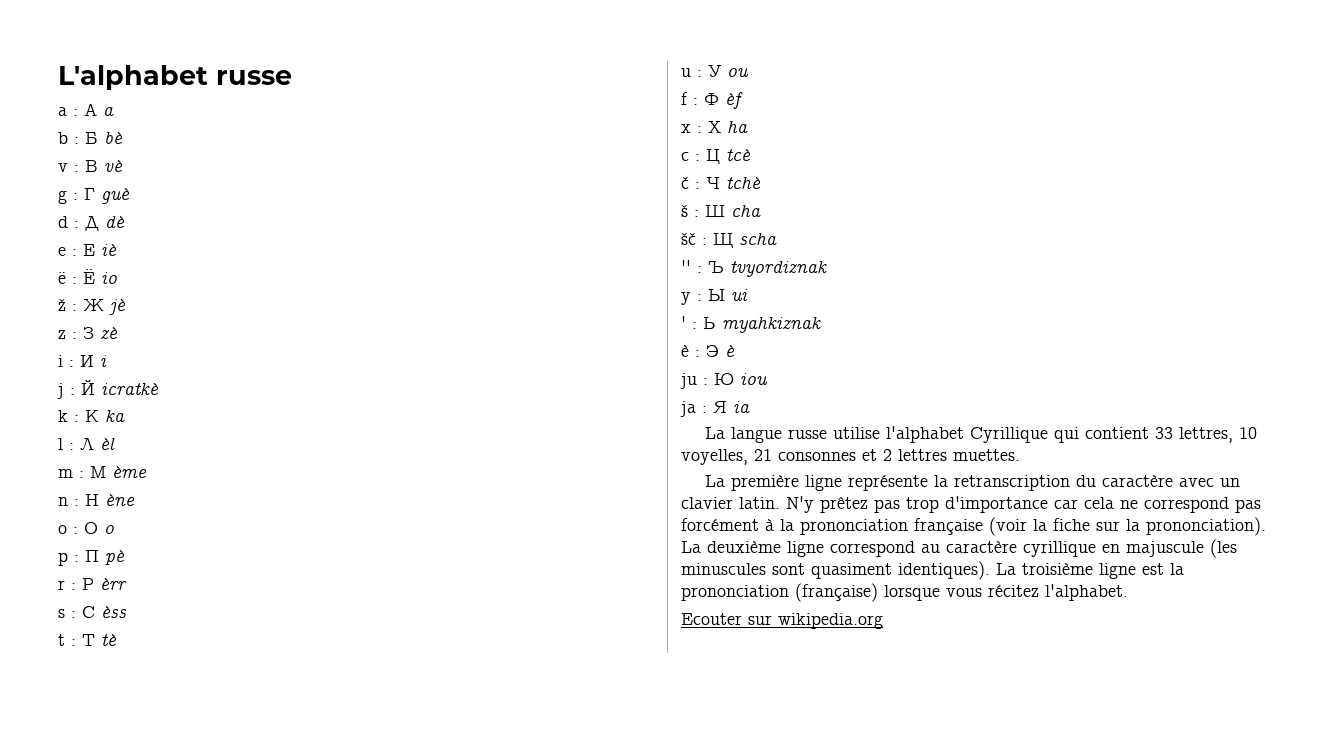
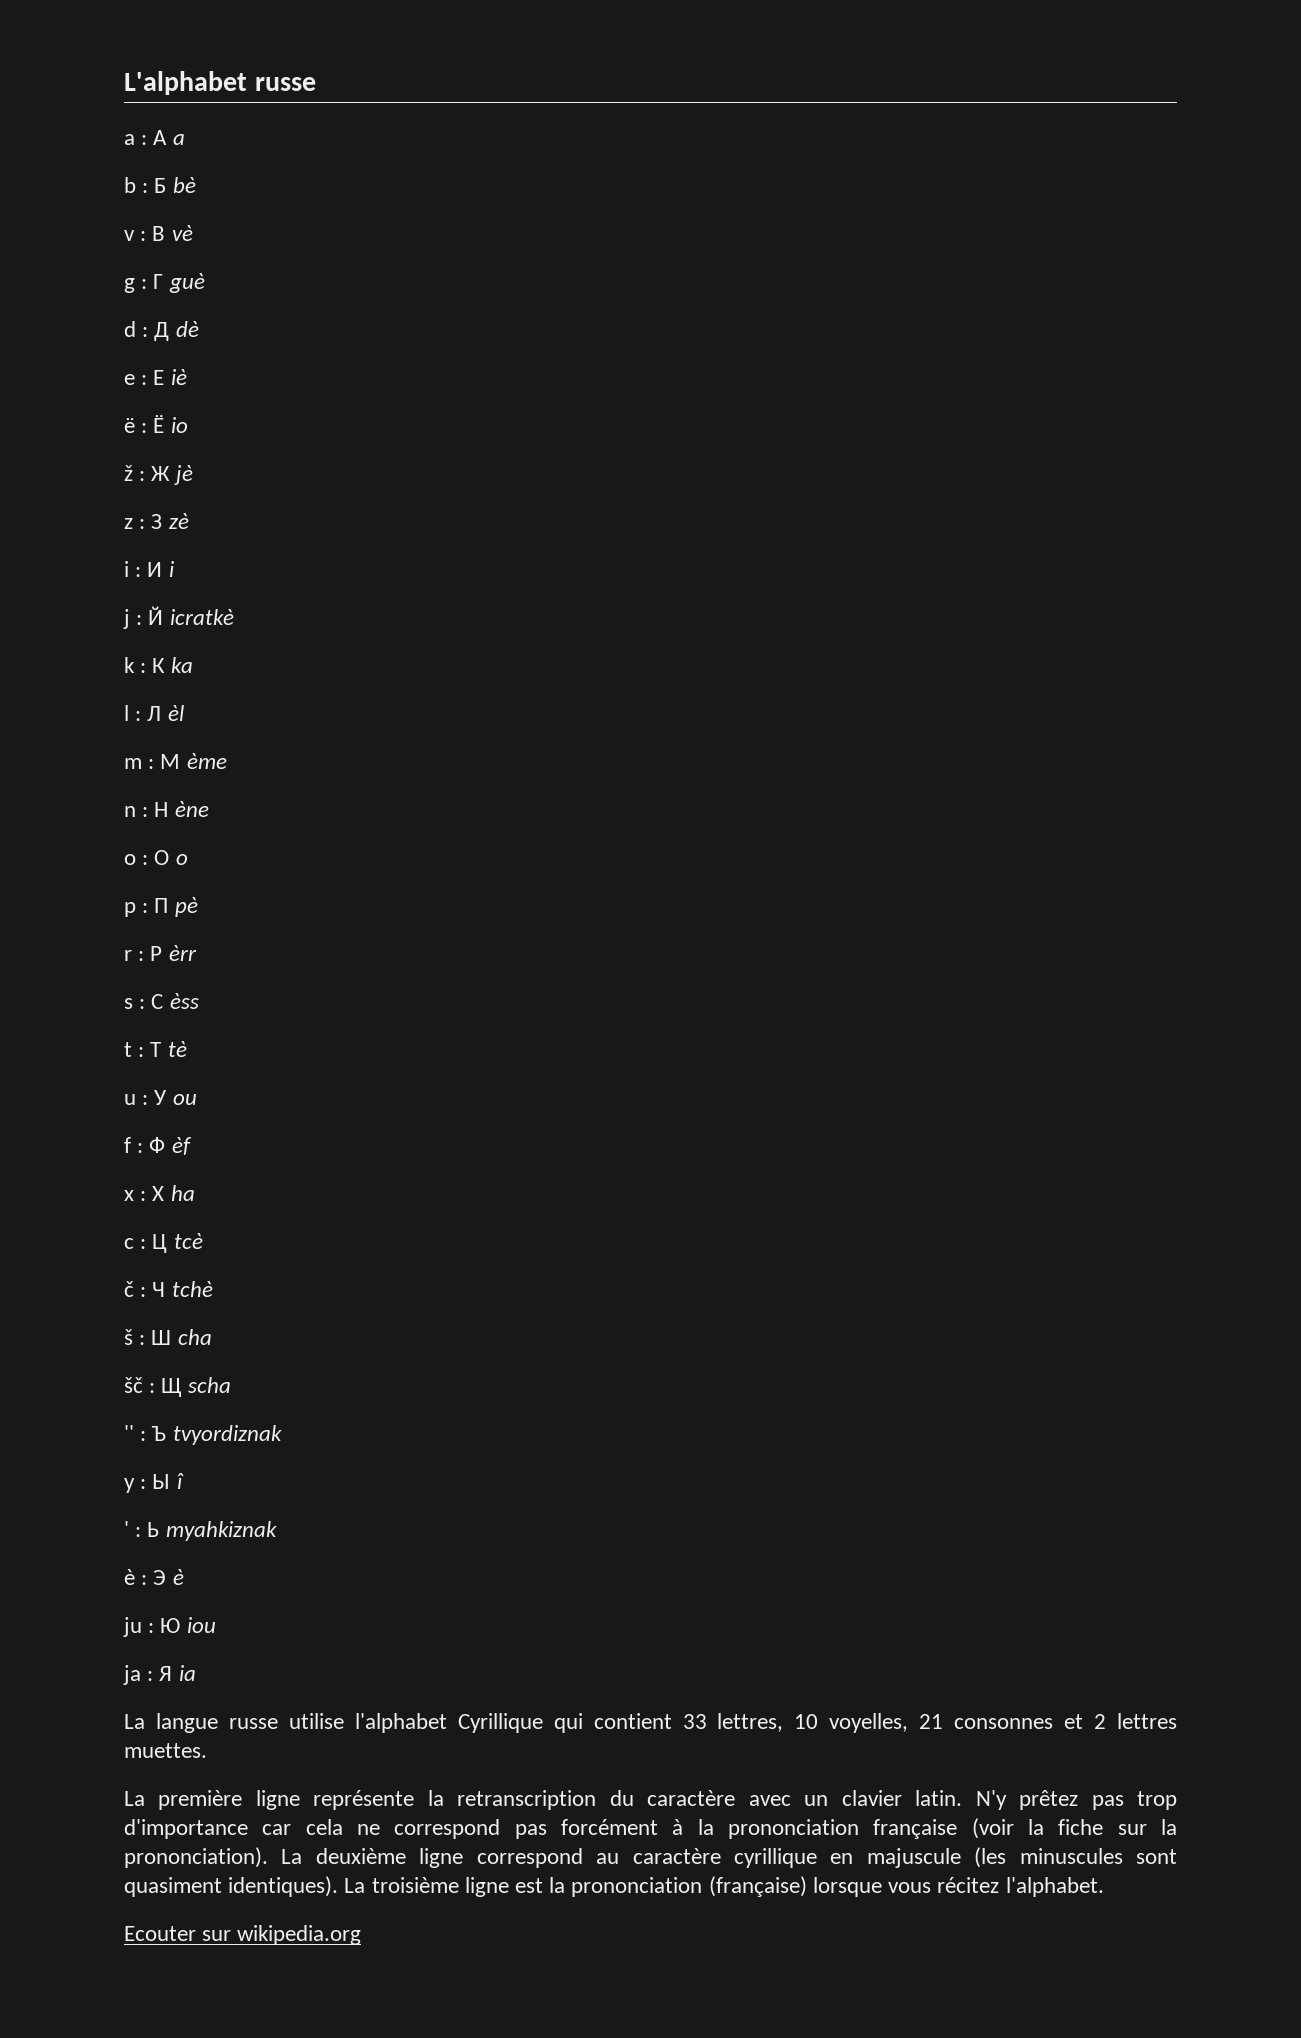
[731,289,748,301] ui -> [176,1473,184,1489] î

